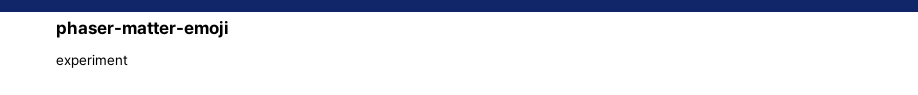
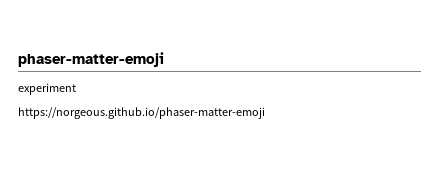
(128, 61) none -> [18,107,265,119] // https://norgeous.github.io/phaser-matter-emoji

